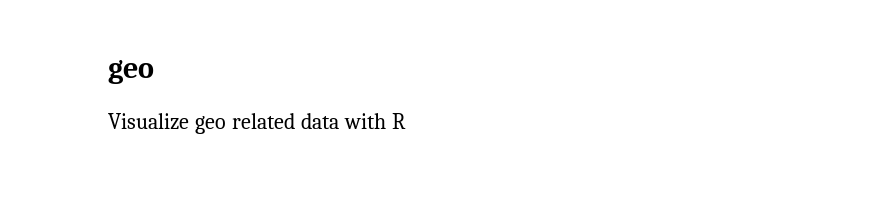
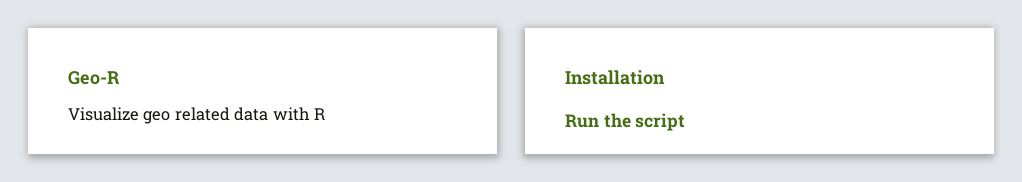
[108,60,154,84] geo -> [68,71,120,85] Geo-R
(406, 121) none -> [565,70,665,85] [565,113,686,131] // Installation // Run the script

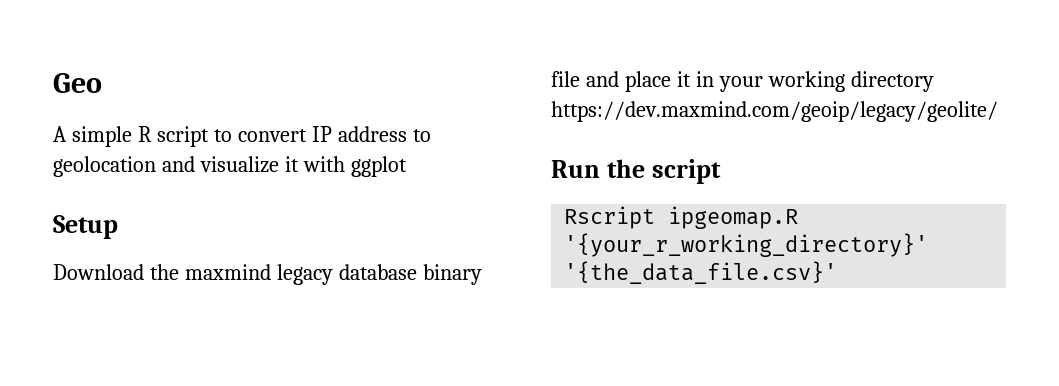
[68,71,120,85] [68,107,326,124] [565,70,665,85] Geo-R // Visualize geo related data with R // Installation -> [53,73,102,93] [53,126,431,147] [53,156,407,177] [53,215,118,239] [53,264,482,285] [551,71,934,92] [551,101,998,122] Geo // A simple R script to convert IP address to geolocation and visualize it with ggplot // Setup // Download the maxmind legacy database binary file and place it in your working directory https://dev.maxmind.com/geoip/legacy/geolite/
(686, 122) none -> [564,206,799,229] [564,233,929,257] [564,261,838,284] // Rscript ipgeomap.R '{your_r_working_directory}' '{the_data_file.csv}'

